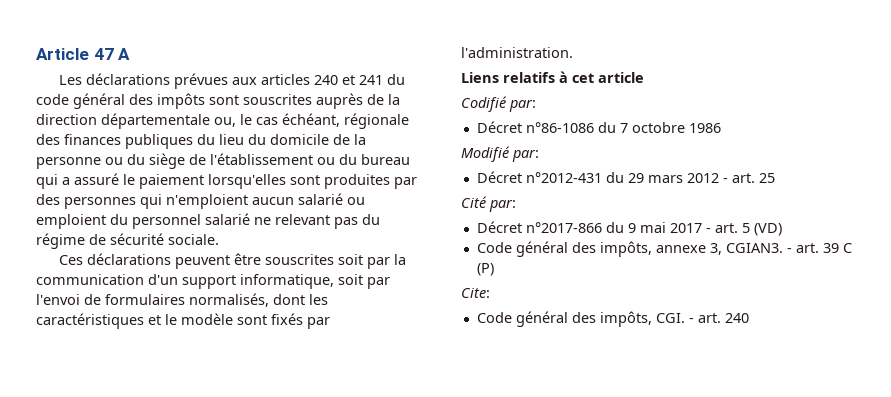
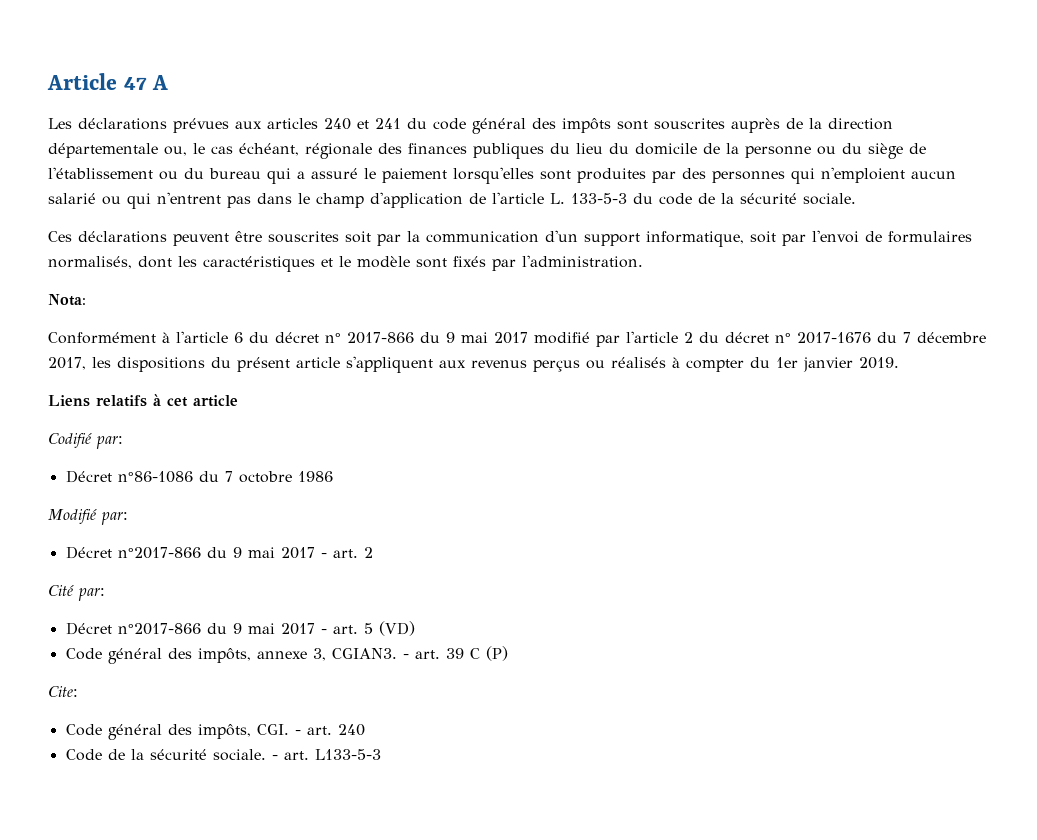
[36,213,380,229] [36,233,106,249] emploient du personnel salarié ne relevant pas du régime de -> [127,192,734,209] qui n'entrent pas dans le champ d'application de l'article L. 133-5-3 du code de la
(573, 52) none -> [48,294,86,306] [48,331,986,347] [48,356,899,373] // Nota: // Conformément à l'article 6 du décret n° 2017-866 du 9 mai 2017 modifié par l'article 2 du décret n° 2017-1676 du 7 décembre 2017, les dispositions du présent article s'appliquent aux revenus perçus ou réalisés à compter du 1er janvier 2019.
[525,172,775,183] n°2012-431 du 29 mars 2012 - art. 25 -> [117,547,373,559] n°2017-866 du 9 mai 2017 - art. 2
(749, 318) none -> [65,749,381,761] // Code de la sécurité sociale. - art. L133-5-3

